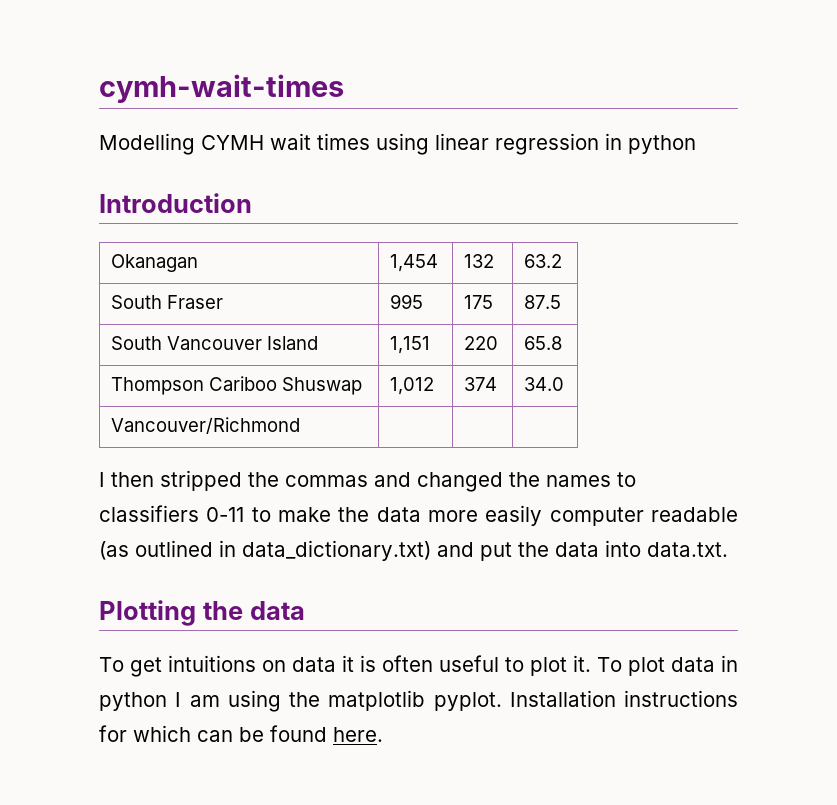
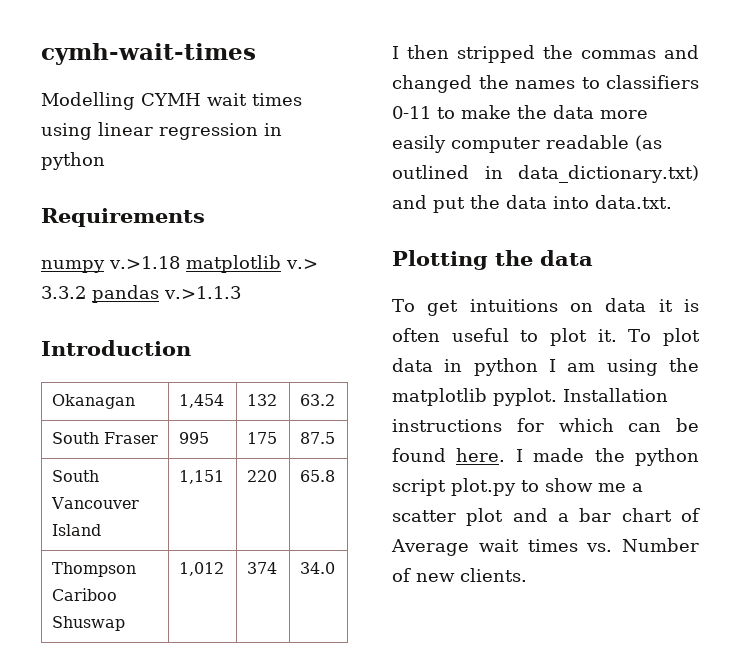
(696, 144) none -> [41,208,205,227] [41,255,318,273] [41,285,241,303] // Requirements // numpy v.>1.18 matplotlib v.> 3.3.2 pandas v.>1.1.3
[111,417,301,434] // Vancouver/Richmond | | | -> (335, 568) none
(383, 734) none -> [515,448,699,466] [392,478,643,496] [392,508,700,526] [391,538,699,556] [392,568,527,582] I made the python script plot.py to show me a scatter plot and a bar chart of Average wait times vs. Number of new clients.

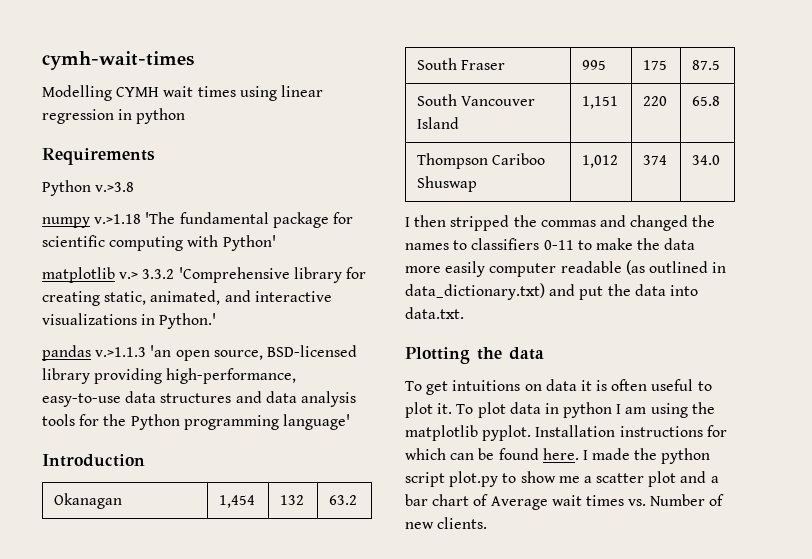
(205, 217) none -> [42,180,135,196] // Python v.>3.8
[185,255,318,273] [41,285,241,303] matplotlib v.> 3.3.2 pandas v.>1.1.3 -> [145,212,353,228] [42,235,276,251] [42,267,366,283] [42,290,332,306] [42,313,217,329] [42,345,357,361] [42,368,297,384] [42,391,356,407] [42,414,350,430] 'The fundamental package for scientific computing with Python' // matplotlib v.> 3.3.2 'Comprehensive library for creating static, animated, and interactive visualizations in Python.' // pandas v.>1.1.3 'an open source, BSD-licensed library providing high-performance, easy-to-use data structures and data analysis tools for the Python programming language'

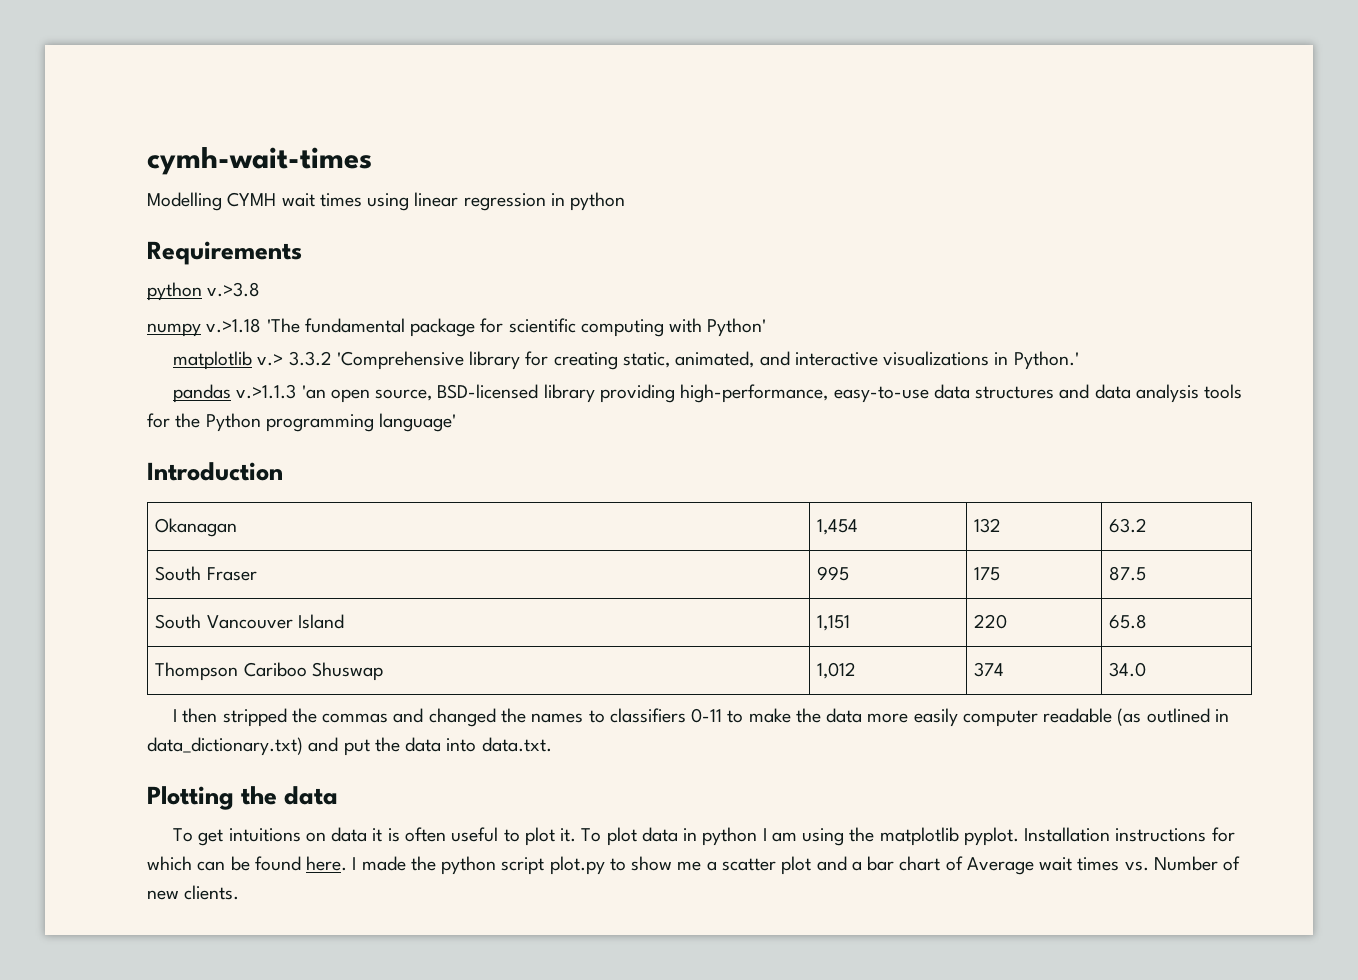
[42,180,91,196] Python -> [147,282,202,301] python

